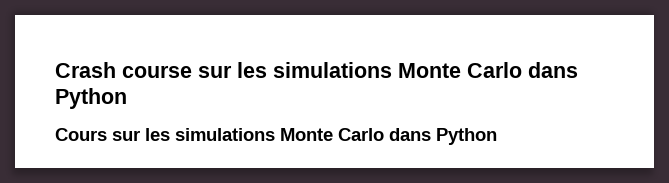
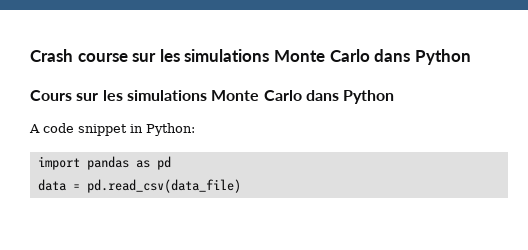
(497, 136) none -> [29,123,195,136] [37,156,171,170] [37,179,241,193] // A code snippet in Python: // import pandas as pd // data = pd.read_csv(data_file)

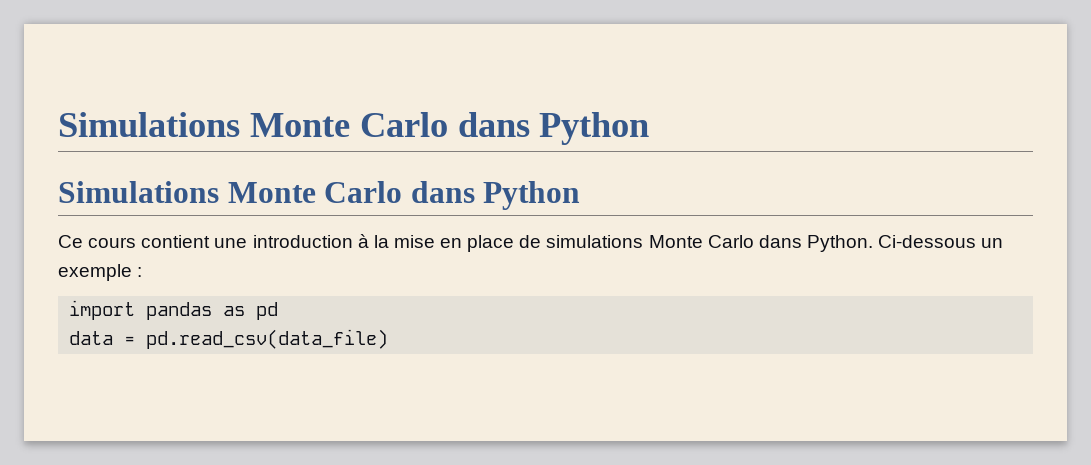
[30,49,471,65] [30,90,395,104] [29,123,195,136] Crash course sur les simulations Monte Carlo dans Python // Cours sur les simulations Monte Carlo dans Python // A code snippet in Python: -> [58,112,650,145] [58,181,581,210] [58,234,1004,252] [58,264,143,281] Simulations Monte Carlo dans Python // Simulations Monte Carlo dans Python // Ce cours contient une introduction à la mise en place de simulations Monte Carlo dans Python. Ci-dessous un exemple :

